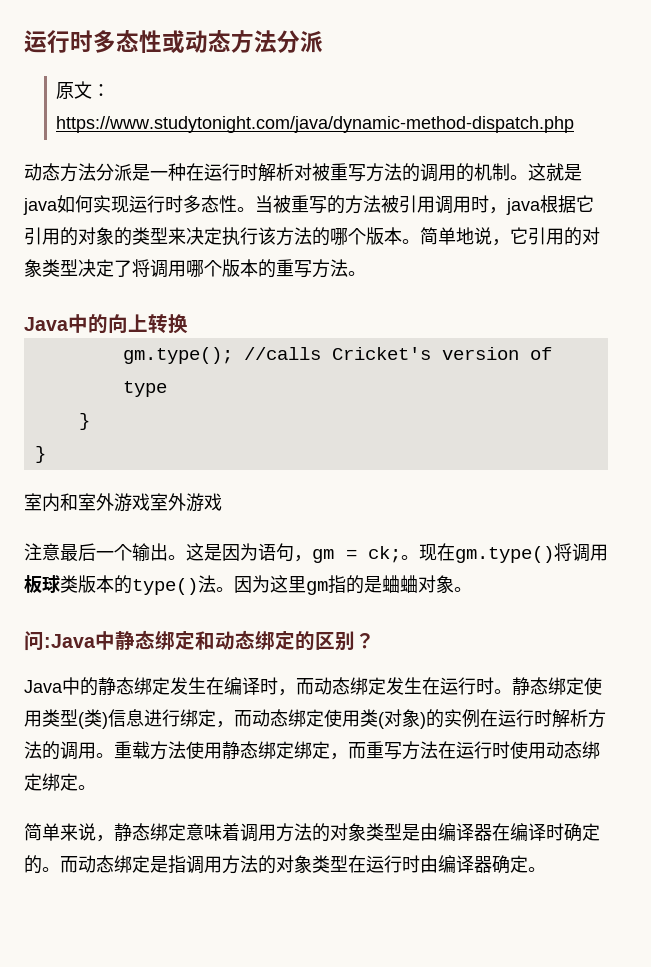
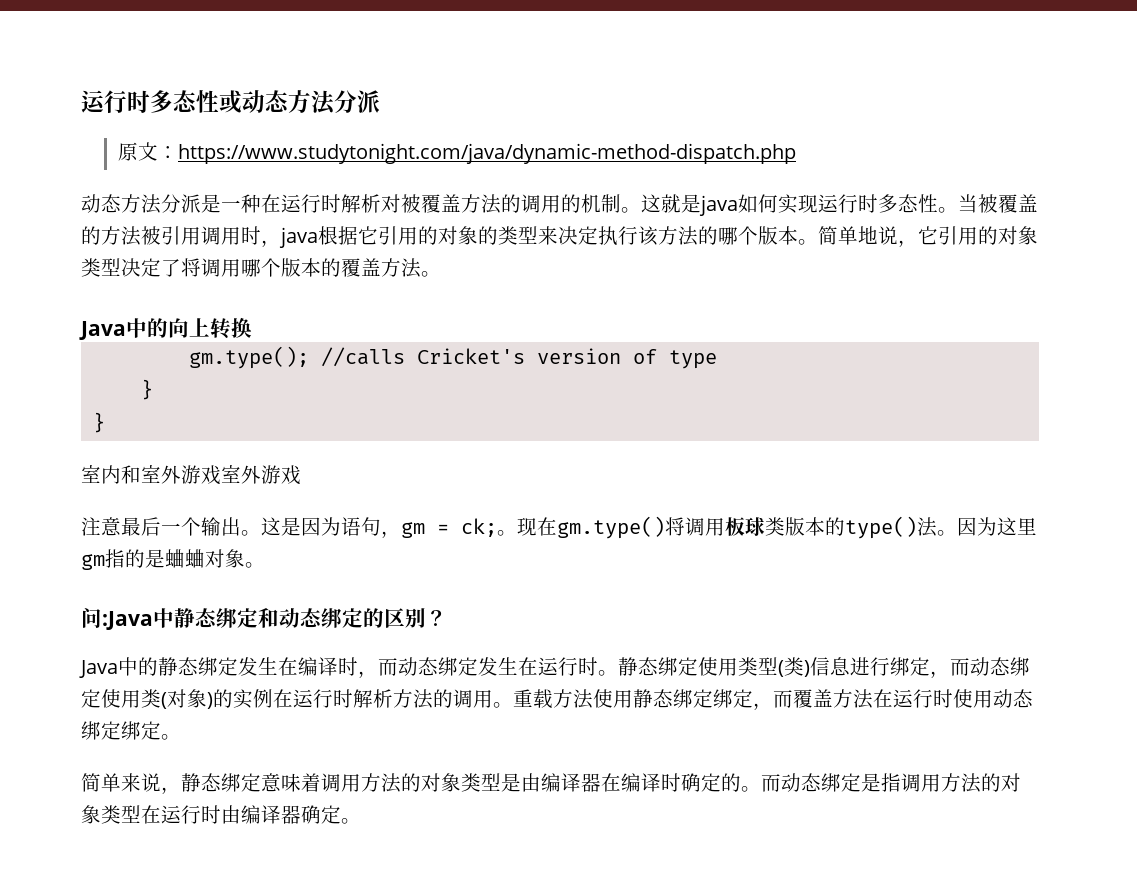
[330,163,366,182] 重写 -> [421,194,461,213] 覆盖
[291,195,327,214] 重写 -> [998,194,1038,213] 覆盖
[276,259,312,278] 重写 -> [341,258,381,277] 覆盖
[366,741,402,760] 重写 -> [793,689,833,708] 覆盖

